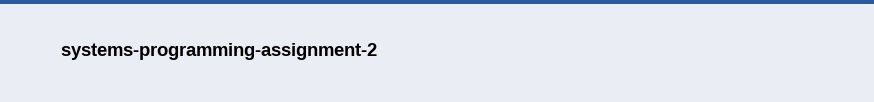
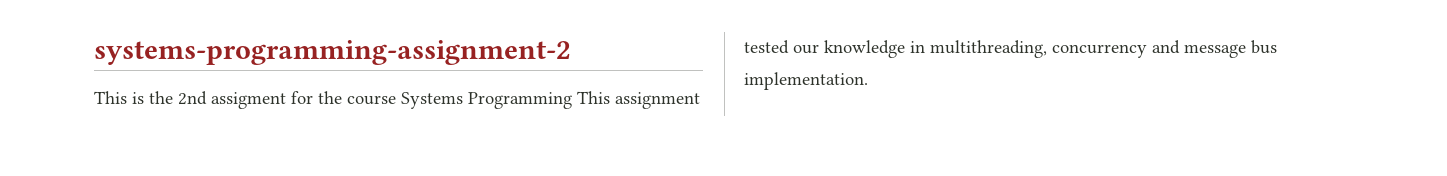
(377, 51) none -> [94,91,700,109] [744,40,1277,58] [744,72,868,90] // This is the 2nd assigment for the course Systems Programming This assignment tested our knowledge in multithreading, concurrency and message bus implementation.

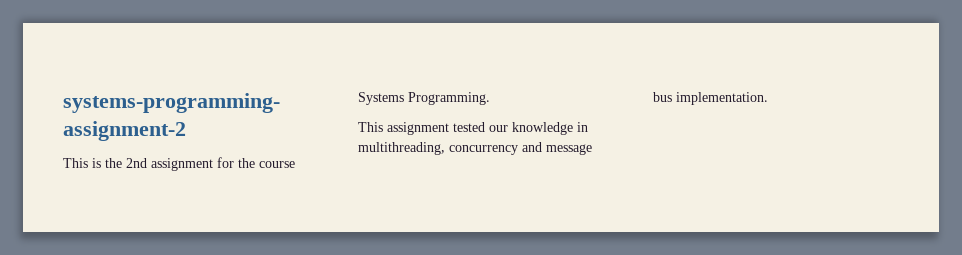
[211,92,286,109] assigment -> [151,158,213,171] assignment
[468,92,572,109] Programming -> [408,92,490,105] Programming. //

